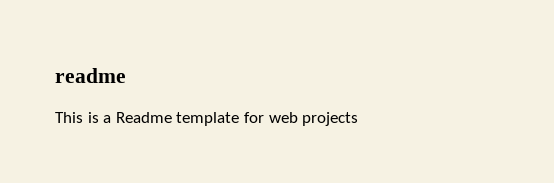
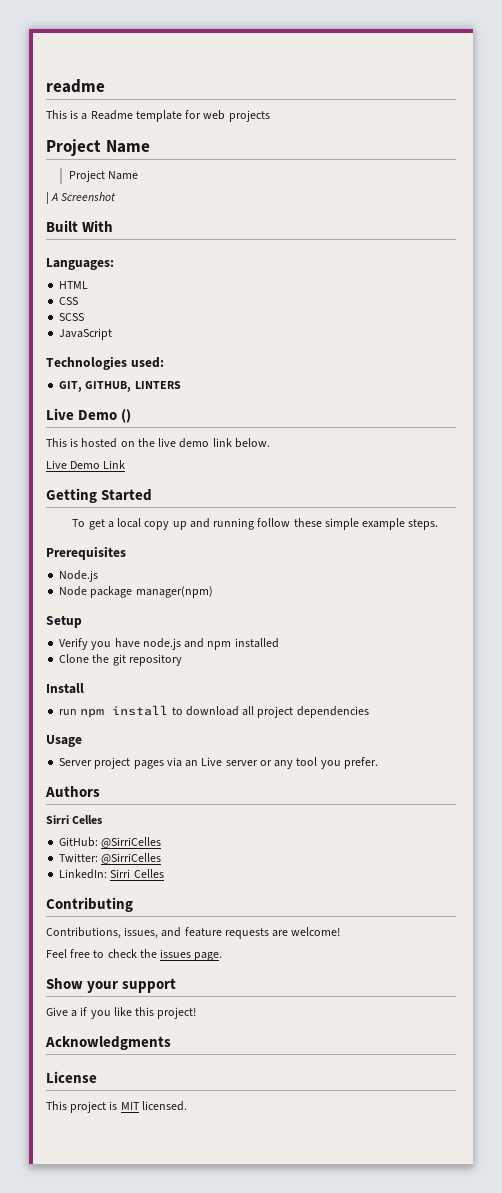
(359, 119) none -> [46,139,150,156] [68,170,139,182] [46,192,117,204] [46,220,114,232] [46,258,114,270] [59,281,89,289] [59,297,79,305] [59,313,85,321] [59,328,113,340] [46,356,164,370] [59,381,181,392] [46,408,132,423] [46,438,270,448] [46,460,126,469] [46,488,153,503] [72,518,439,530] [46,546,126,560] [59,570,99,582] [59,586,213,598] [46,615,82,628] [59,638,279,650] [59,654,182,666] [46,683,84,694] [59,705,369,718] [46,735,82,747] [59,757,378,769] [45,786,100,797] [46,815,103,824] [59,837,162,848] [59,853,162,864] [59,869,164,879] [46,897,133,912] [46,927,341,939] [46,949,223,961] [46,978,177,993] [46,1007,197,1019] [45,1036,171,1050] [46,1071,97,1083] [46,1101,187,1113] // Project Name // Project Name // | A Screenshot // Built With // Languages: // HTML // CSS // SCSS // JavaScript // Technologies used: // GIT, GITHUB, LINTERS // Live Demo () // This is hosted on the live demo link below. // Live Demo Link // Getting Started // To get a local copy up and running follow these simple example steps. // Prerequisites // Node.js // Node package manager(npm) // Setup // Verify you have node.js and npm installed // Clone the git repository // Install // run npm install to download all project dependencies // Usage // Server project pages via an Live server or any tool you prefer. // Authors // Sirri Celles // GitHub: @SirriCelles // Twitter: @SirriCelles // LinkedIn: Sirri Celles // Contributing // Contributions, issues, and feature requests are welcome! // Feel free to check the issues page. // Show your support // Give a if you like this project! // Acknowledgments // License // This project is MIT licensed.

